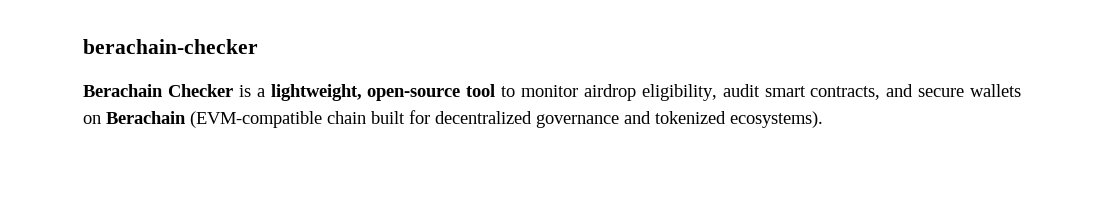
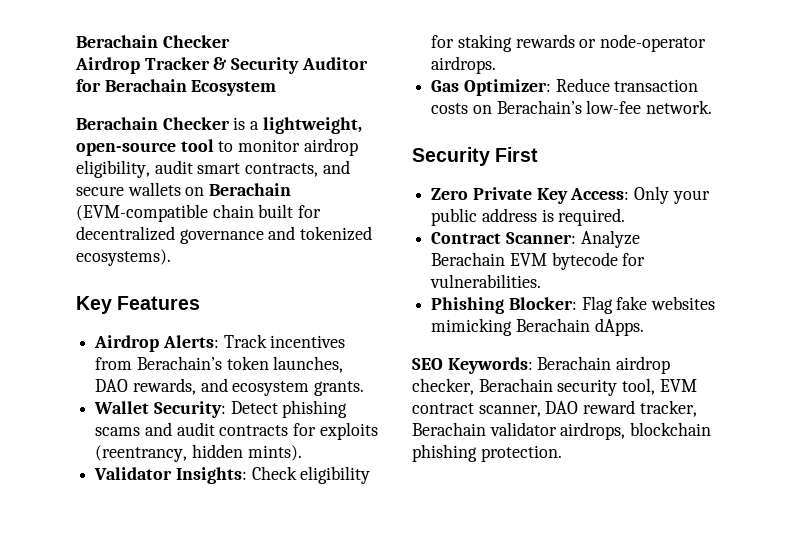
[83,39,258,54] berachain-checker -> [76,35,230,48] [75,57,368,74] [76,79,277,96] Berachain Checker // Airdrop Tracker & Security Auditor for Berachain Ecosystem
(823, 119) none -> [76,296,201,314] [94,334,346,352] [95,356,344,373] [95,378,365,396] [94,400,348,418] [95,422,378,440] [95,444,302,462] [94,466,371,484] [431,34,707,52] [431,56,497,74] [431,78,699,96] [431,100,713,114] [412,147,539,166] [431,186,710,204] [431,208,626,226] [431,230,640,248] [431,252,646,270] [430,274,542,288] [431,296,716,314] [431,318,644,336] [412,356,671,374] [412,378,697,396] [412,400,697,417] [412,422,712,440] [412,444,562,462] // Key Features // Airdrop Alerts: Track incentives from Berachain’s token launches, DAO rewards, and ecosystem grants. // Wallet Security: Detect phishing scams and audit contracts for exploits (reentrancy, hidden mints). // Validator Insights: Check eligibility for staking rewards or node-operator airdrops. // Gas Optimizer: Reduce transaction costs on Berachain’s low-fee network. // Security First // Zero Private Key Access: Only your public address is required. // Contract Scanner: Analyze Berachain EVM bytecode for vulnerabilities. // Phishing Blocker: Flag fake websites mimicking Berachain dApps. // SEO Keywords: Berachain airdrop checker, Berachain security tool, EVM contract scanner, DAO reward tracker, Berachain validator airdrops, blockchain phishing protection.

